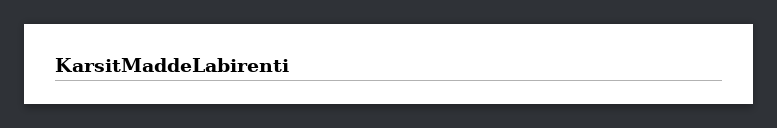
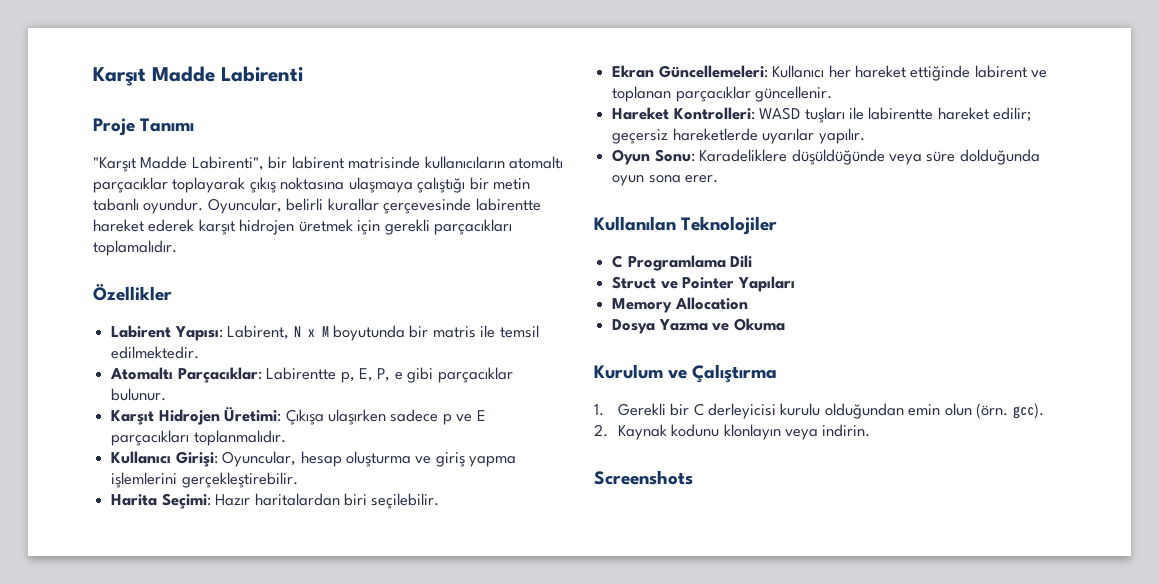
[55,58,289,72] KarsitMaddeLabirenti -> [93,66,303,86] [93,118,195,136] [93,156,564,172] [93,177,531,193] [93,198,541,214] [93,219,513,235] [93,240,177,256] [93,283,172,301] [111,325,539,341] [111,346,200,359] [110,367,513,383] [111,388,167,401] [111,407,486,425] [111,430,286,446] [111,451,517,467] [111,472,298,488] [111,493,440,509] [612,65,1048,81] [612,86,833,102] [612,107,1032,123] [612,128,865,144] [612,149,1040,165] [612,175,719,186] [594,216,778,235] [612,255,753,271] [612,276,795,292] [612,297,748,313] [612,318,785,334] [594,364,778,383] [594,403,1044,419] [594,424,871,440] [594,470,693,485] Karşıt Madde Labirenti // Proje Tanımı // "Karşıt Madde Labirenti", bir labirent matrisinde kullanıcıların atomaltı parçacıklar toplayarak çıkış noktasına ulaşmaya çalıştığı bir metin tabanlı oyundur. Oyuncular, belirli kurallar çerçevesinde labirentte hareket ederek karşıt hidrojen üretmek için gerekli parçacıkları toplamalıdır. // Özellikler // Labirent Yapısı: Labirent, N x M boyutunda bir matris ile temsil edilmektedir. // Atomaltı Parçacıklar: Labirentte p, E, P, e gibi parçacıklar bulunur. // Karşıt Hidrojen Üretimi: Çıkışa ulaşırken sadece p ve E parçacıkları toplanmalıdır. // Kullanıcı Girişi: Oyuncular, hesap oluşturma ve giriş yapma işlemlerini gerçekleştirebilir. // Harita Seçimi: Hazır haritalardan biri seçilebilir. // Ekran Güncellemeleri: Kullanıcı her hareket ettiğinde labirent ve toplanan parçacıklar güncellenir. // Hareket Kontrolleri: WASD tuşları ile labirentte hareket edilir; geçersiz hareketlerde uyarılar yapılır. // Oyun Sonu: Karadeliklere düşüldüğünde veya süre dolduğunda oyun sona erer. // Kullanılan Teknolojiler // C Programlama Dili // Struct ve Pointer Yapıları // Memory Allocation // Dosya Yazma ve Okuma // Kurulum ve Çalıştırma // 1. Gerekli bir C derleyicisi kurulu olduğundan emin olun (örn. gcc). // 2. Kaynak kodunu klonlayın veya indirin. // Screenshots

